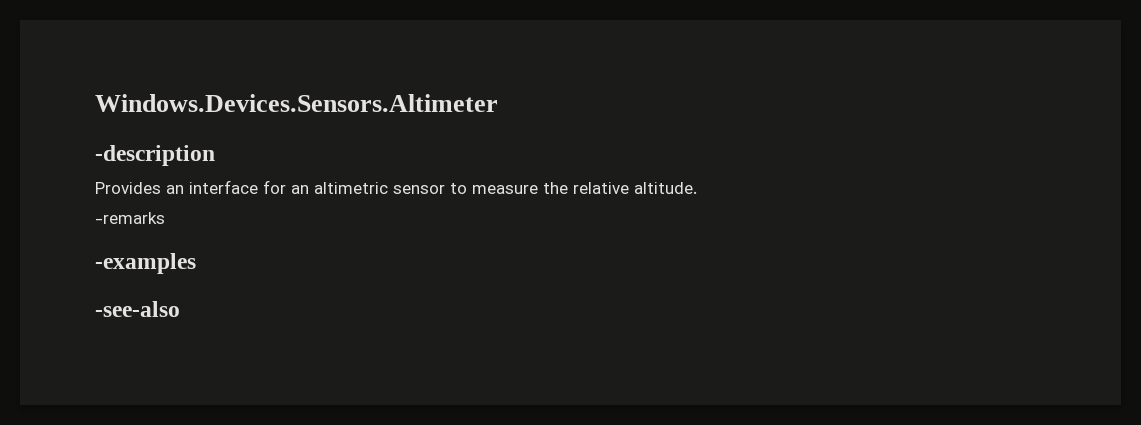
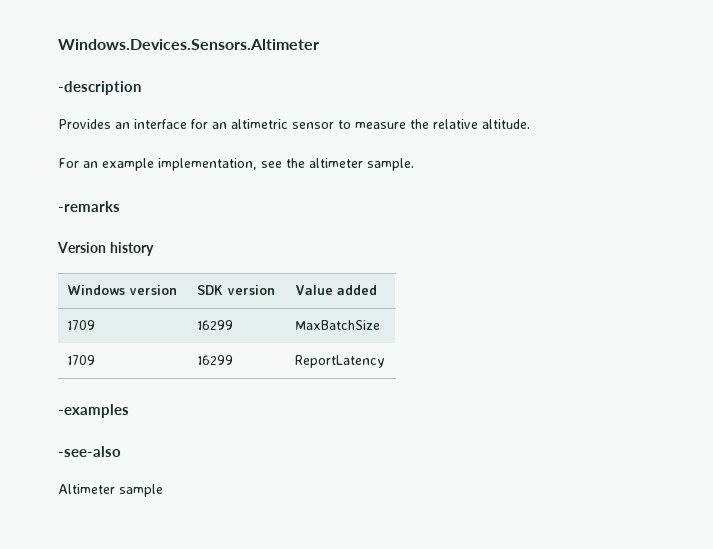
[95,212,165,224] -remarks -> [58,158,414,171] [58,201,120,212] [57,242,154,256] [67,285,178,295] [197,285,276,295] [295,285,378,295] [67,320,96,330] [197,320,234,330] [295,320,381,330] [67,355,96,365] [197,355,234,365] [295,355,386,368] For an example implementation, see the altimeter sample. // -remarks // Version history // Windows version | SDK version | Value added // 1709 | 16299 | MaxBatchSize // 1709 | 16299 | ReportLatency
(180, 309) none -> [58,484,163,497] // Altimeter sample

